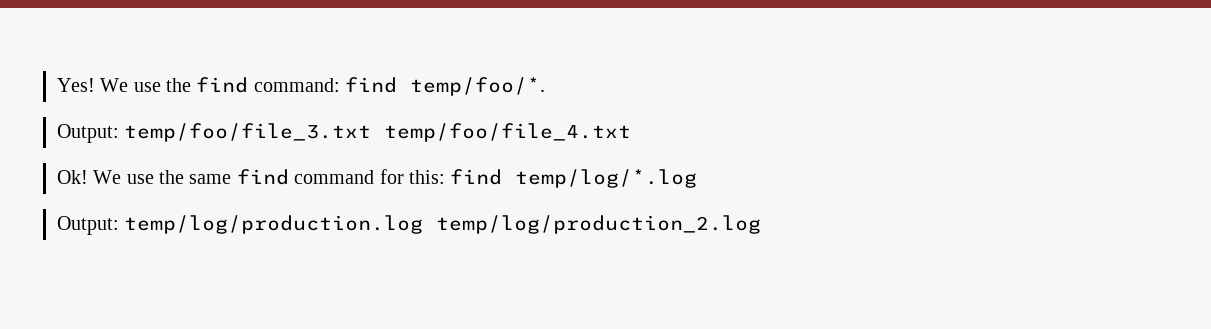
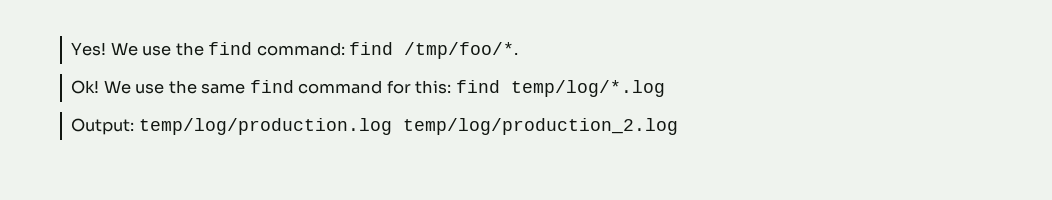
[410,77,546,96] [56,123,632,143] temp/foo/*. // Output: temp/foo/file_3.txt temp/foo/file_4.txt -> [404,42,519,59] /tmp/foo/*.

